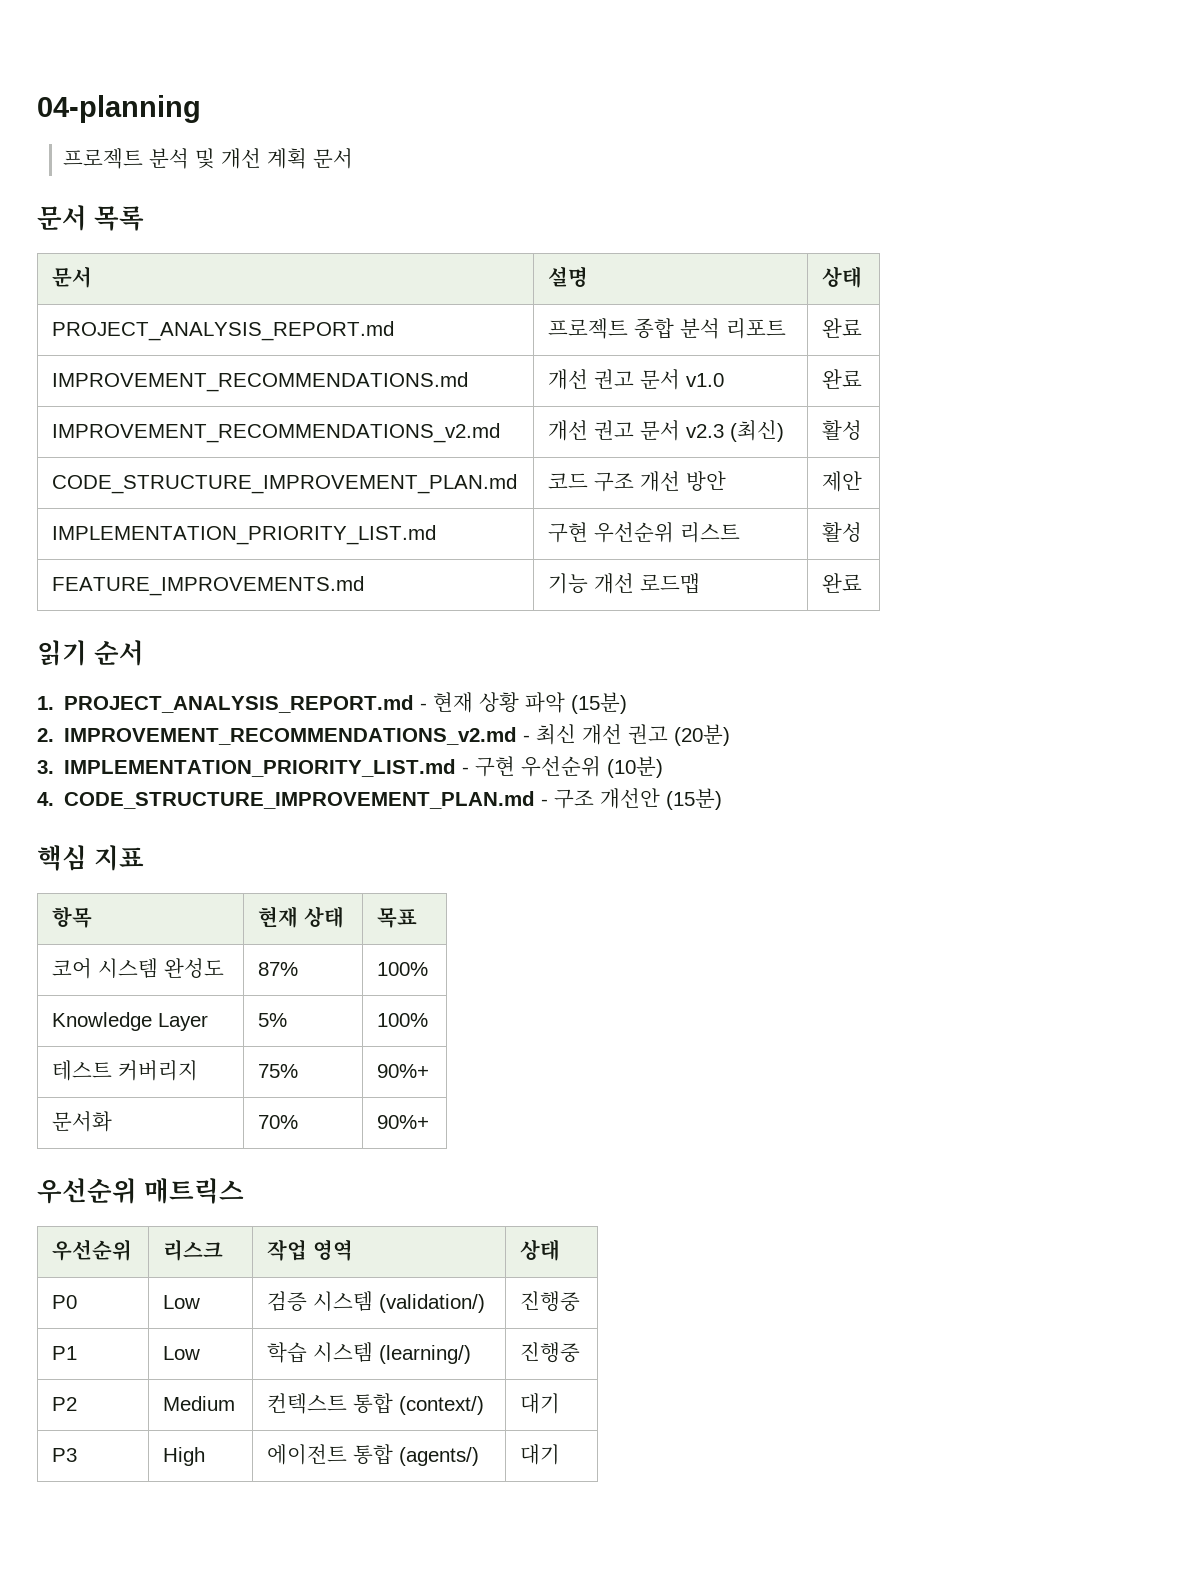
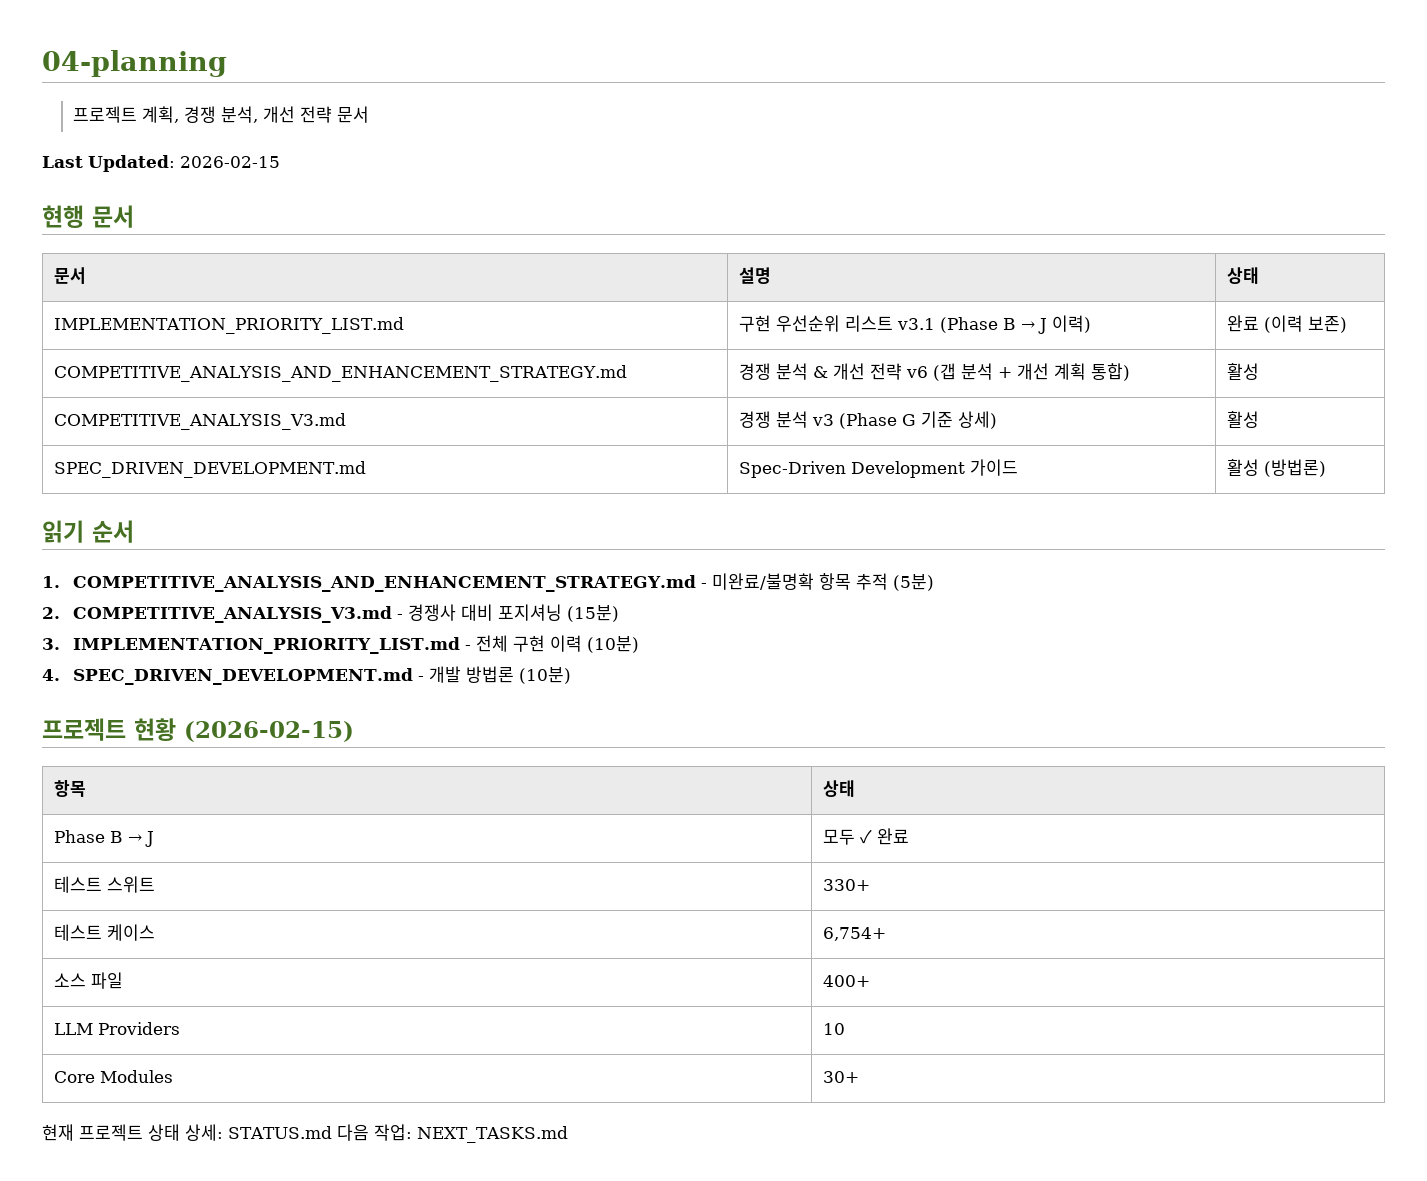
[149,148,354,169] [37,205,144,231] 분석 및 개선 계획 문서 // 문서 목록 -> [141,106,369,123] [42,155,280,172] [42,205,134,228] 계획, 경쟁 분석, 개선 전략 문서 // Last Updated: 2026-02-15 // 현행 문서
[52,321,395,341] [548,318,787,339] [822,318,863,338] [52,372,469,392] [548,369,725,390] [822,369,863,389] [52,423,501,443] [548,420,785,442] [822,420,863,440] [52,474,518,494] [548,471,727,492] [822,471,863,492] [52,525,437,545] [548,522,741,543] [822,522,863,542] [52,576,365,596] [548,573,701,594] [822,573,863,593] [37,640,144,666] [37,692,628,714] [37,724,731,746] PROJECT_ANALYSIS_REPORT.md | 프로젝트 종합 분석 리포트 | 완료 // IMPROVEMENT_RECOMMENDATIONS.md | 개선 권고 문서 v1.0 | 완료 // IMPROVEMENT_RECOMMENDATIONS_v2.md | 개선 권고 문서 v2.3 (최신) | 활성 // CODE_STRUCTURE_IMPROVEMENT_PLAN.md | 코드 구조 개선 방안 | 제안 // IMPLEMENTATION_PRIORITY_LIST.md | 구현 우선순위 리스트 | 활성 // FEATURE_IMPROVEMENTS.md | 기능 개선 로드맵 | 완료 // 읽기 순서 // 1. PROJECT_ANALYSIS_REPORT.md - 현재 상황 파악 (15분) // 2. IMPROVEMENT_RECOMMENDATIONS_v2.md - 최신 개선 권고 (20분) -> [54,317,405,334] [739,315,1092,334] [1227,315,1348,333] [54,365,628,382] [739,363,1131,381] [1227,363,1260,380] [54,413,347,430] [739,411,998,429] [1227,411,1260,428] [54,461,367,478] [739,459,1019,478] [1227,459,1327,477] [42,520,134,543] [42,573,934,592] [42,604,619,623] IMPLEMENTATION_PRIORITY_LIST.md | 구현 우선순위 리스트 v3.1 (Phase B → J 이력) | 완료 (이력 보존) // COMPETITIVE_ANALYSIS_AND_ENHANCEMENT_STRATEGY.md | 경쟁 분석 & 개선 전략 v6 (갭 분석 + 개선 계획 통합) | 활성 // COMPETITIVE_ANALYSIS_V3.md | 경쟁 분석 v3 (Phase G 기준 상세) | 활성 // SPEC_DRIVEN_DEVELOPMENT.md | Spec-Driven Development 가이드 | 활성 (방법론) // 읽기 순서 // 1. COMPETITIVE_ANALYSIS_AND_ENHANCEMENT_STRATEGY.md - 미완료/불명확 항목 추적 (5분) // 2. COMPETITIVE_ANALYSIS_V3.md - 경쟁사 대비 포지셔닝 (15분)
[475,756,602,777] 구현 우선순위 -> [475,635,582,652] 전체 구현 이력
[64,788,723,810] [37,845,144,871] CODE_STRUCTURE_IMPROVEMENT_PLAN.md - 구조 개선안 (15분) // 핵심 지표 -> [72,666,571,685] [42,718,354,742] SPEC_DRIVEN_DEVELOPMENT.md - 개발 방법론 (10분) // 프로젝트 현황 (2026-02-15)
[258,906,345,928] [377,907,418,928] [52,958,225,979] [258,962,299,976] [377,962,429,976] [52,1012,209,1031] [258,1013,288,1027] [377,1013,429,1027] [52,1060,199,1081] [258,1064,299,1078] [377,1064,430,1078] [52,1111,113,1132] [258,1115,299,1129] [377,1115,430,1129] [37,1178,244,1204] [52,1239,133,1261] [163,1240,224,1261] [267,1239,354,1261] [520,1239,561,1261] [52,1295,78,1309] [163,1295,201,1309] [267,1291,486,1313] [520,1291,581,1312] [52,1346,78,1360] [163,1346,201,1360] [267,1342,472,1364] [520,1342,581,1363] [52,1397,78,1411] [163,1396,236,1411] [267,1393,485,1415] [520,1393,561,1414] [52,1448,78,1462] [163,1447,206,1466] [267,1444,480,1466] [520,1444,561,1465] 현재 상태 | 목표 // 코어 시스템 완성도 | 87% | 100% // Knowledge Layer | 5% | 100% // 테스트 커버리지 | 75% | 90%+ // 문서화 | 70% | 90%+ // 우선순위 매트릭스 // 우선순위 | 리스크 | 작업 영역 | 상태 // P0 | Low | 검증 시스템 (validation/) | 진행중 // P1 | Low | 학습 시스템 (learning/) | 진행중 // P2 | Medium | 컨텍스트 통합 (context/) | 대기 // P3 | High | 에이전트 통합 (agents/) | 대기 -> [823,780,856,797] [54,830,155,847] [823,828,910,845] [54,876,156,893] [823,879,871,891] [54,924,156,941] [823,927,887,941] [54,972,124,989] [823,975,871,987] [54,1022,181,1035] [823,1023,846,1035] [54,1070,174,1083] [823,1071,860,1083] [42,1124,568,1143] 상태 // Phase B → J | 모두 ✓ 완료 // 테스트 스위트 | 330+ // 테스트 케이스 | 6,754+ // 소스 파일 | 400+ // LLM Providers | 10 // Core Modules | 30+ // 현재 프로젝트 상태 상세: STATUS.md 다음 작업: NEXT_TASKS.md

